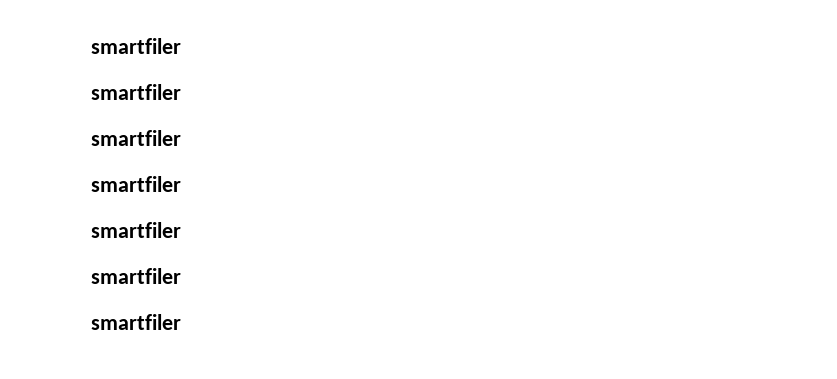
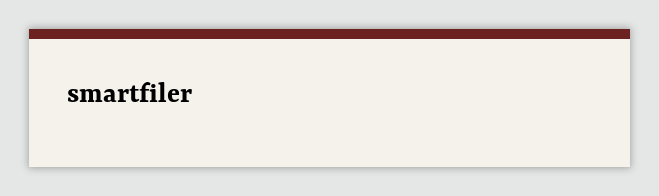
[91,38,181,54] [91,84,181,100] [91,130,181,146] [91,176,181,192] [91,222,181,238] [91,268,181,284] [91,314,181,330] smartfiler // smartfiler // smartfiler // smartfiler // smartfiler // smartfiler // smartfiler -> [67,82,192,102] smartfiler

